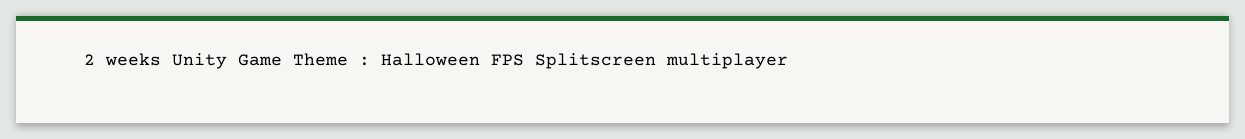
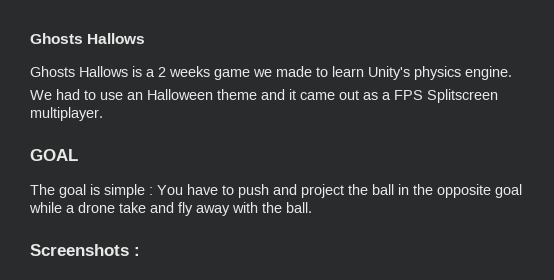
[84,53,788,69] 2 weeks Unity Game Theme : Halloween FPS Splitscreen multiplayer -> [30,33,146,44] [30,66,512,80] [30,89,498,103] [30,107,103,121] [30,149,78,161] [30,184,522,198] [29,202,312,216] [30,244,140,256] Ghosts Hallows // Ghosts Hallows is a 2 weeks game we made to learn Unity's physics engine. // We had to use an Halloween theme and it came out as a FPS Splitscreen multiplayer. // GOAL // The goal is simple : You have to push and project the ball in the opposite goal while a drone take and fly away with the ball. // Screenshots :

